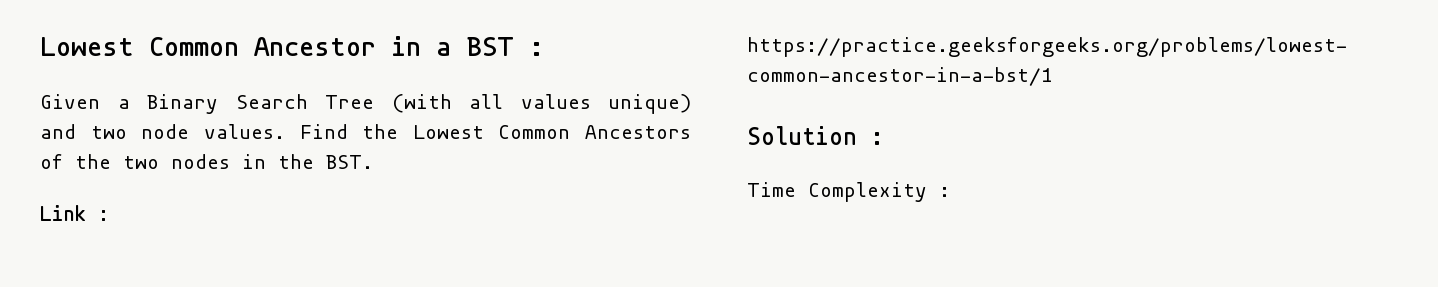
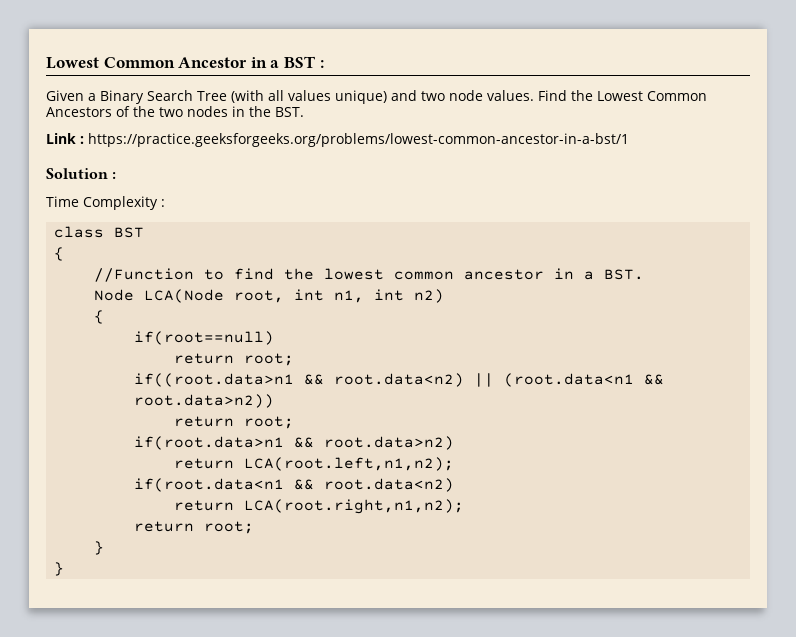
(950, 192) none -> [54,226,145,238] [54,247,65,261] [94,268,645,282] [94,289,445,303] [94,310,105,324] [134,331,275,345] [174,353,295,366] [134,373,665,387] [134,394,275,408] [174,416,295,429] [134,436,455,450] [174,457,455,471] [134,478,455,492] [174,499,465,514] [134,521,255,534] [94,541,105,555] [54,562,65,576] // class BST // { // //Function to find the lowest common ancestor in a BST. // Node LCA(Node root, int n1, int n2) // { // if(root==null) // return root; // if((root.data>n1 && root.data<n2) || (root.data<n1 && root.data>n2)) // return root; // if(root.data>n1 && root.data>n2) // return LCA(root.left,n1,n2); // if(root.data<n1 && root.data<n2) // return LCA(root.right,n1,n2); // return root; // } // }

